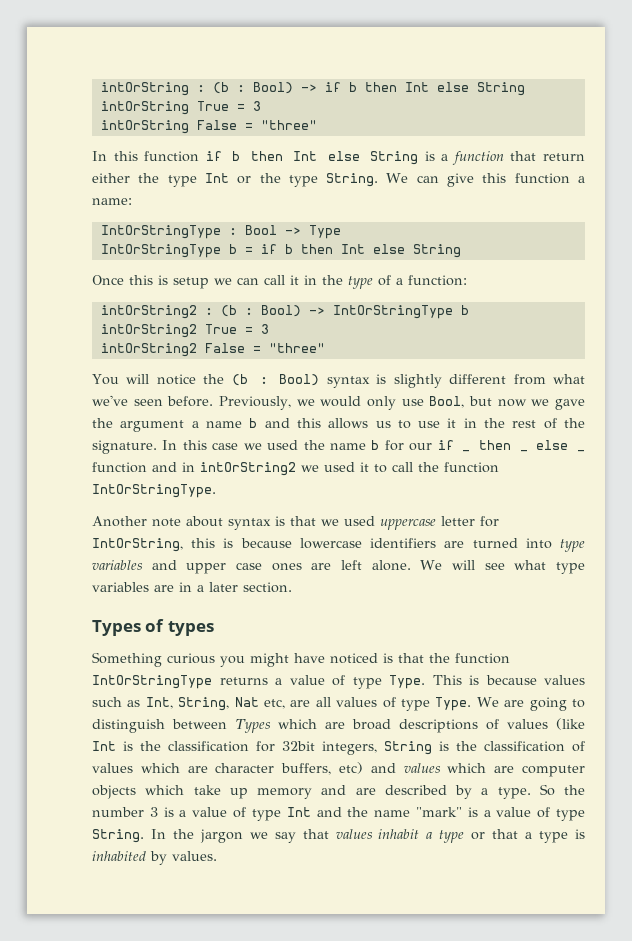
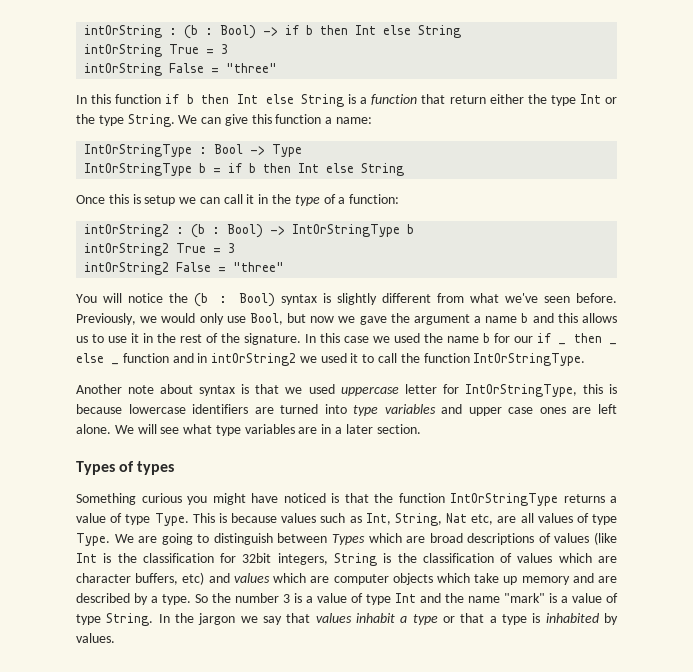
[92,538,183,552] IntOrString, -> [464,384,577,397] IntOrStringType,

